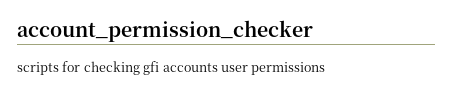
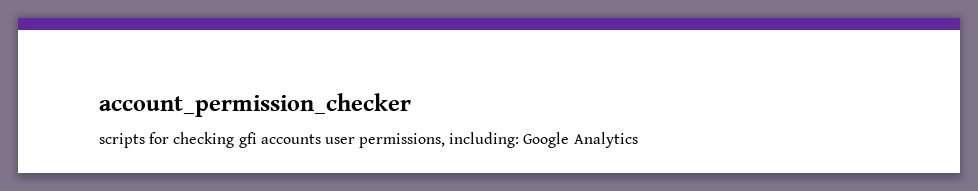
[251,62,326,75] permissions -> [359,132,638,148] permissions, including: Google Analytics

